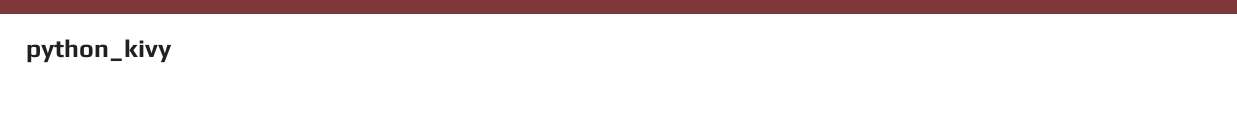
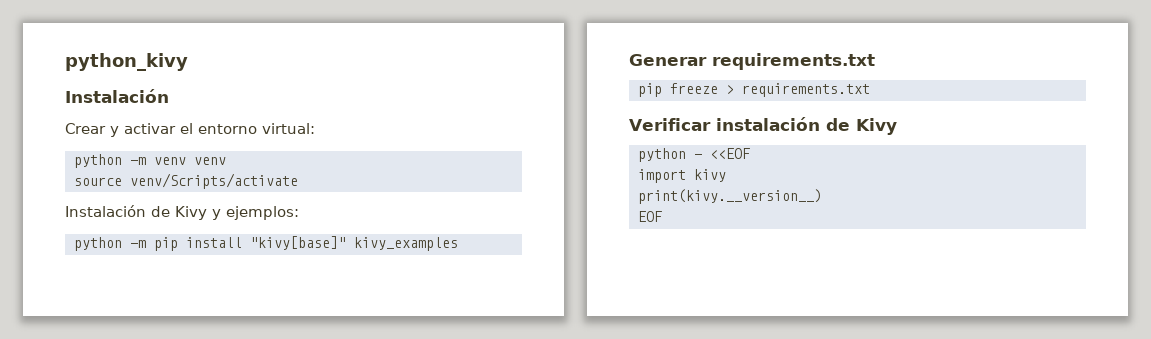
(172, 51) none -> [65,89,169,103] [65,123,315,137] [74,154,226,168] [74,173,298,189] [65,205,299,220] [74,236,458,251] [629,53,875,70] [638,83,870,97] [629,117,897,135] [638,148,750,162] [638,169,726,183] [638,189,822,204] [638,211,662,222] // Instalación // Crear y activar el entorno virtual: // python -m venv venv // source venv/Scripts/activate // Instalación de Kivy y ejemplos: // python -m pip install "kivy[base]" kivy_examples // Generar requirements.txt // pip freeze > requirements.txt // Verificar instalación de Kivy // python - <<EOF // import kivy // print(kivy.__version__) // EOF

